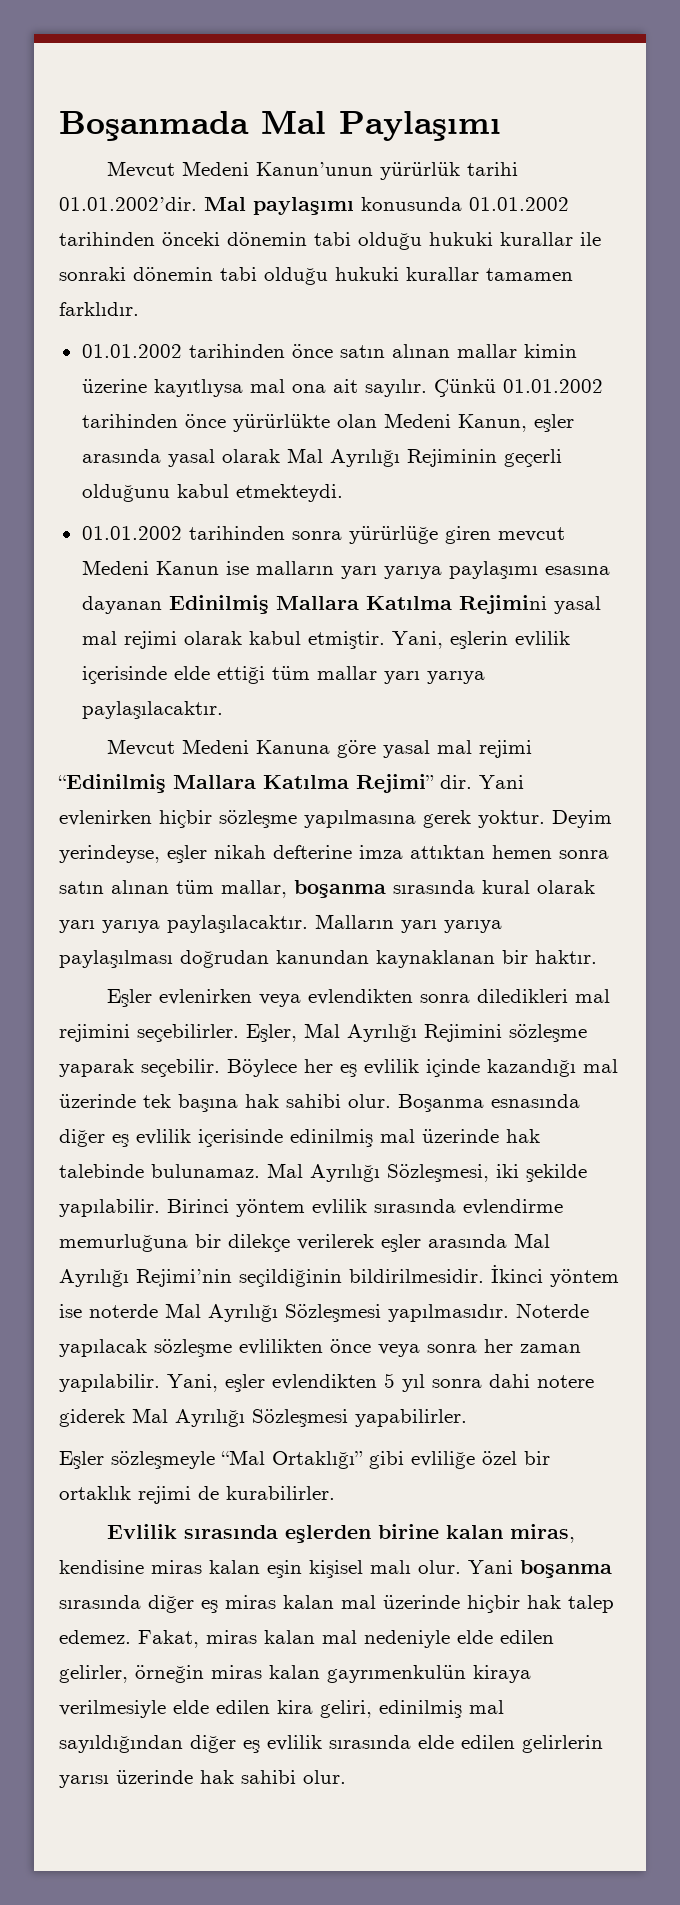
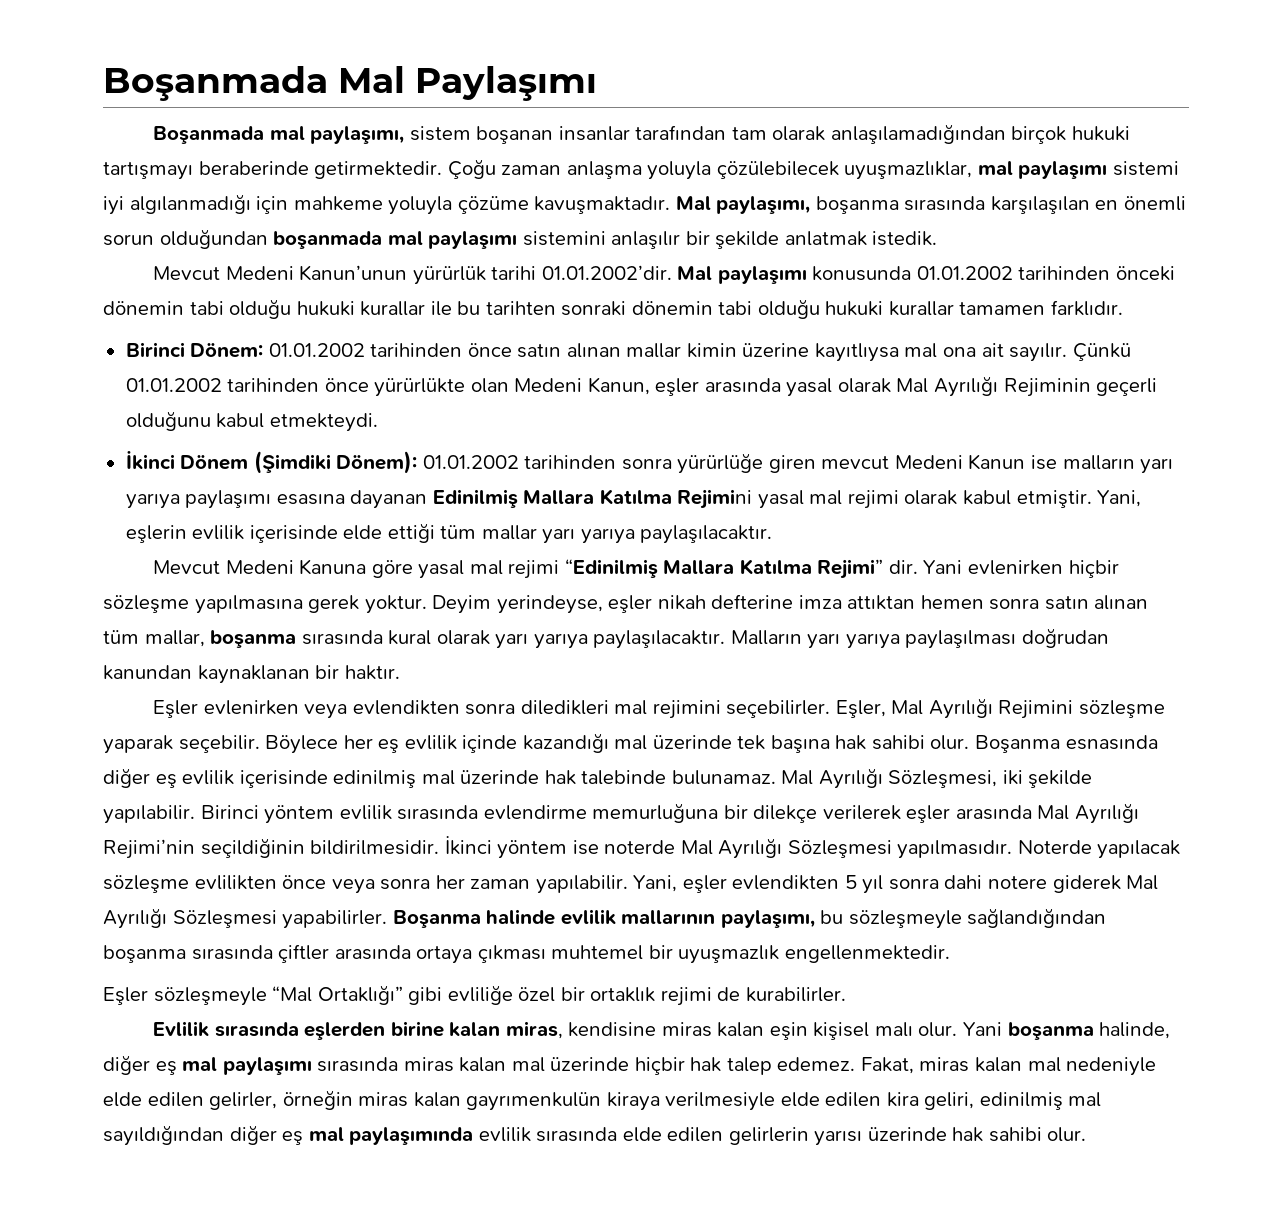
(501, 126) none -> [153,124,1130,144] [103,159,1179,180] [103,194,1186,215] [103,229,938,249] // Boşanmada mal paylaşımı, sistem boşanan insanlar tarafından tam olarak anlaşılamadığından birçok hukuki tartışmayı beraberinde getirmektedir. Çoğu zaman anlaşma yoluyla çözülebilecek uyuşmazlıklar, mal paylaşımı sistemi iyi algılanmadığı için mahkeme yoluyla çözüme kavuşmaktadır. Mal paylaşımı, boşanma sırasında karşılaşılan en önemli sorun olduğundan boşanmada mal paylaşımı sistemini anlaşılır bir şekilde anlatmak istedik.
(601, 239) none -> [457,301,556,315] bu tarihten
(139, 309) none -> [125,342,264,358] Birinci Dönem:
(343, 493) none -> [125,451,418,474] İkinci Dönem (Şimdiki Dönem):
(467, 1418) none -> [392,908,1107,929] [103,944,950,964] Boşanma halinde evlilik mallarının paylaşımı, bu sözleşmeyle sağlandığından boşanma sırasında çiftler arasında ortaya çıkması muhtemel bir uyuşmazlık engellenmektedir.
[59,1595,218,1613] sırasında diğer eş -> [1099,1022,1171,1039] [103,1055,399,1075] halinde, diğer eş mal paylaşımı sırasında
(260, 1746) none -> [308,1127,474,1145] mal paylaşımında

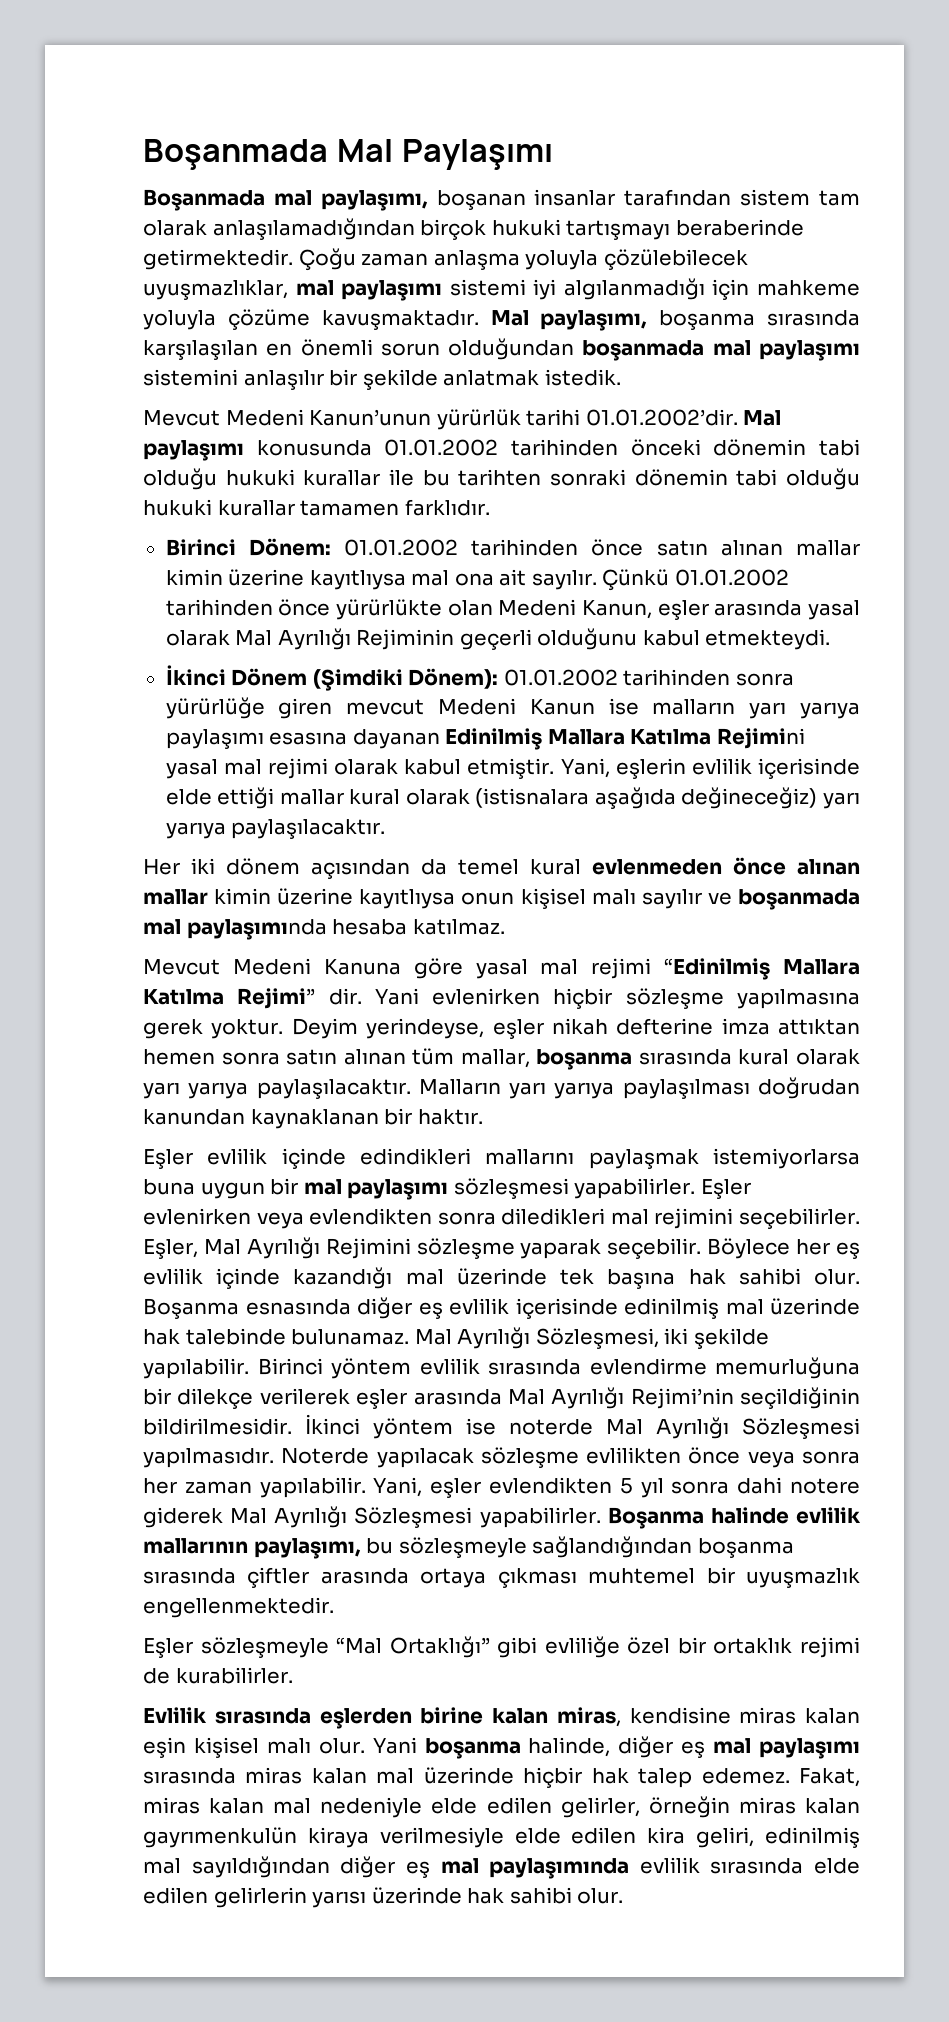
[409,126,471,141] sistem -> (428, 200) none
(727, 132) none -> [740,189,811,206] sistem
[440,525,773,544] tüm mallar yarı yarıya paylaşılacaktır. -> [279,787,860,809] [165,819,386,839] [143,857,860,879] [143,888,861,910] [143,919,505,940] mallar kural olarak (istisnalara aşağıda değineceğiz) yarı yarıya paylaşılacaktır. // Her iki dönem açısından da temel kural evlenmeden önce alınan mallar kimin üzerine kayıtlıysa onun kişisel malı sayılır ve boşanmada mal paylaşımında hesaba katılmaz.
(199, 709) none -> [207,1148,860,1169] [143,1178,751,1200] evlilik içinde edindikleri mallarını paylaşmak istemiyorlarsa buna uygun bir mal paylaşımı sözleşmesi yapabilirler. Eşler

